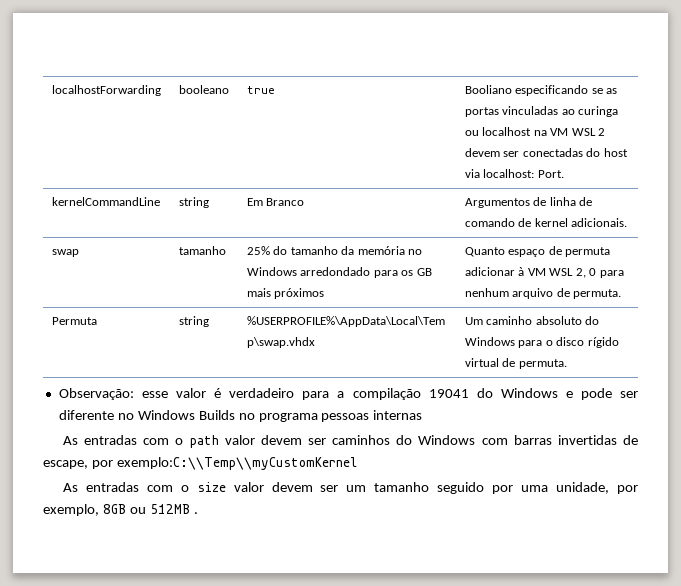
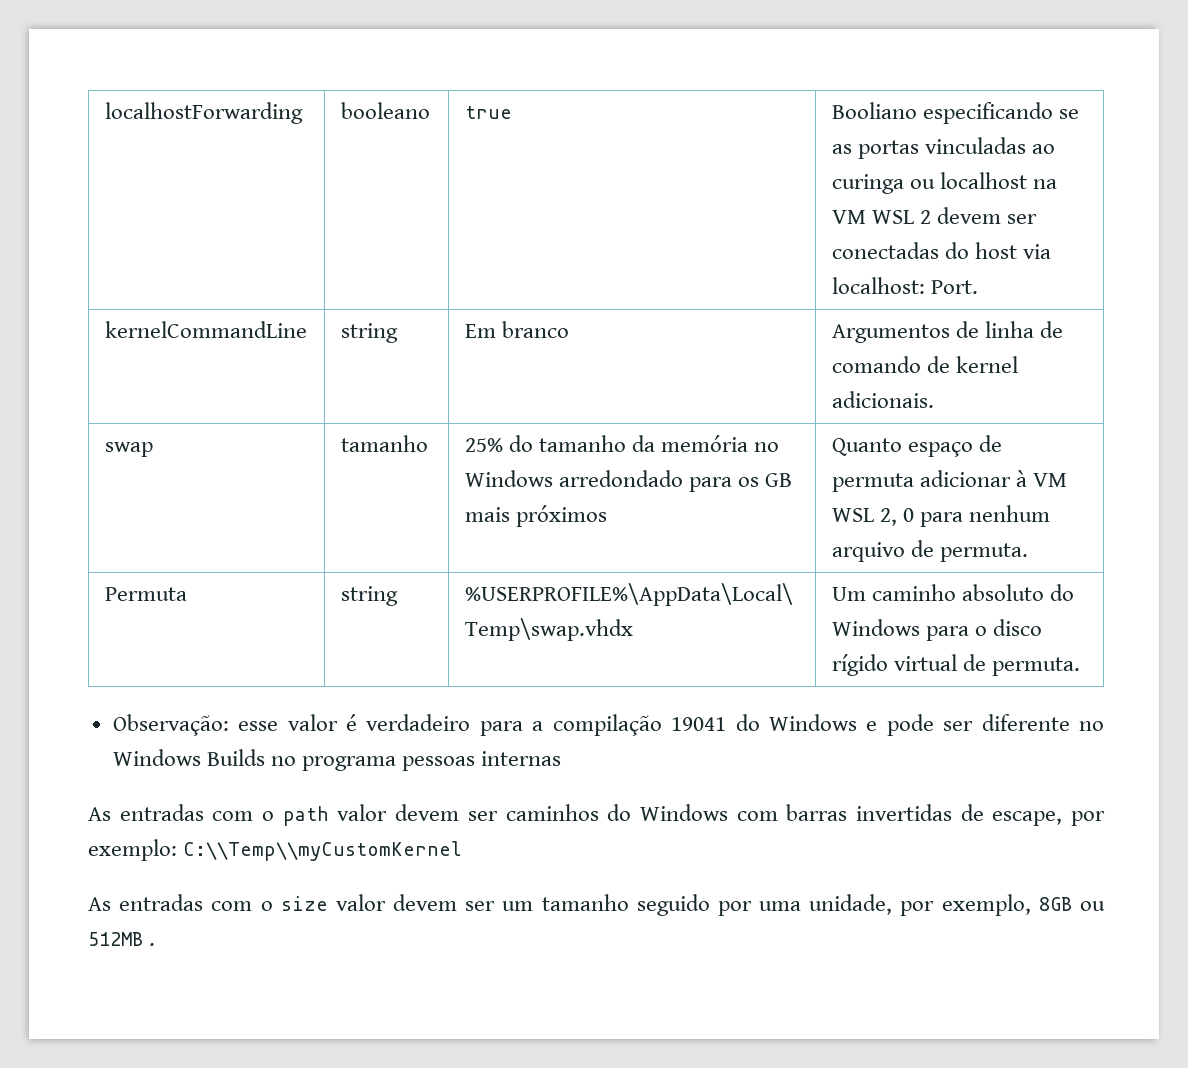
[266,198,305,206] Branco -> [501,321,569,338] branco
[116,457,357,470] exemplo:C:\\Temp\\myCustomKernel -> [88,839,463,861] exemplo: C:\\Temp\\myCustomKernel

